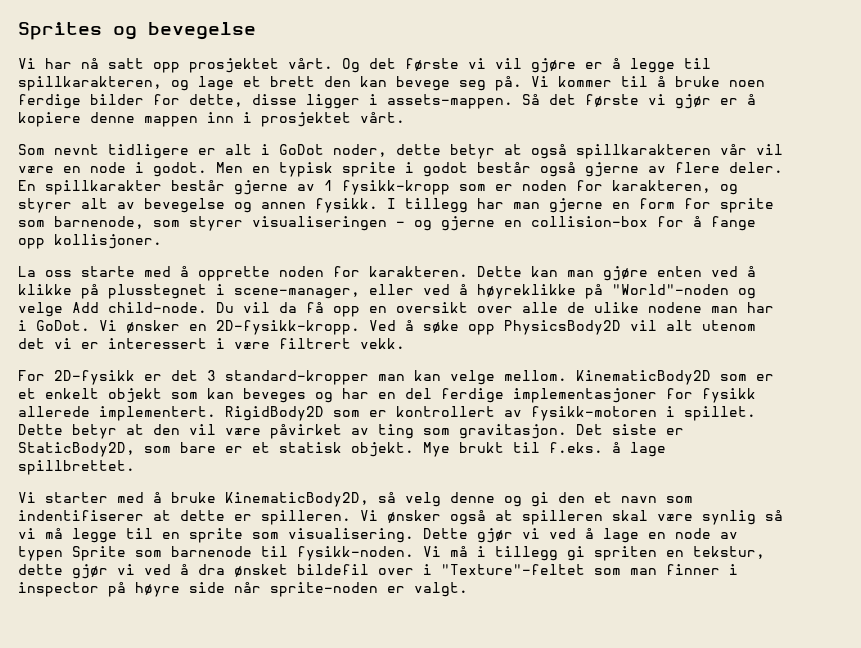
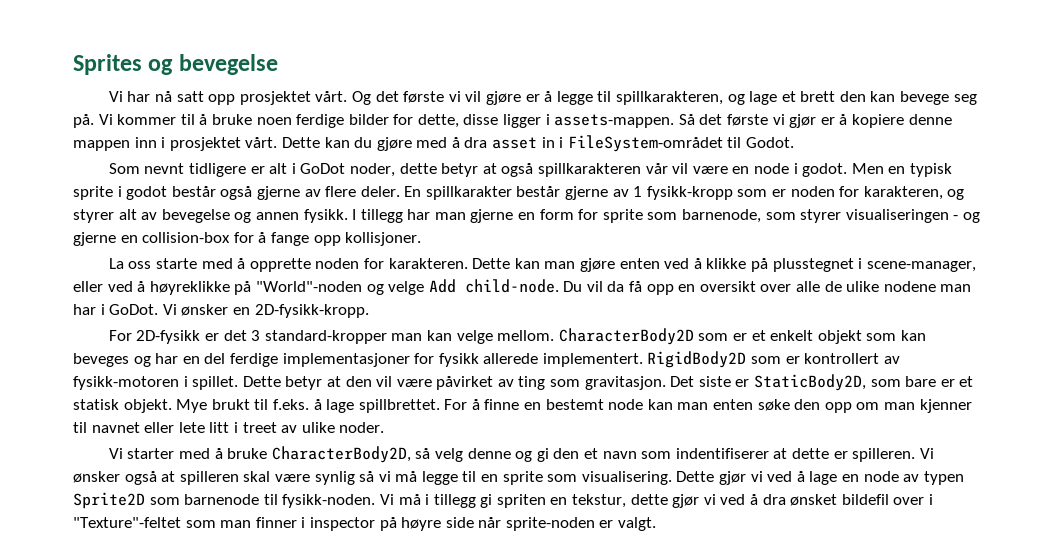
(405, 117) none -> [281,135,795,152] Dette kan du gjøre med å dra asset in i FileSystem-området til Godot.
[369,320,756,335] [18,338,405,349] Ved å søke opp PhysicsBody2D vil alt utenom det vi er interessert i være filtrert vekk. -> (369, 311) none
[576,370,711,385] KinematicBody2D -> [558,328,694,345] CharacterBody2D
(135, 467) none -> [444,399,972,413] [73,422,385,433] For å finne en bestemt node kan man enten søke den opp om man kjenner til navnet eller lete litt i treet av ulike noder.
[225,492,369,507] KinematicBody2D, -> [271,446,411,463] CharacterBody2D,
[72,546,126,561] Sprite -> [73,492,145,509] Sprite2D

